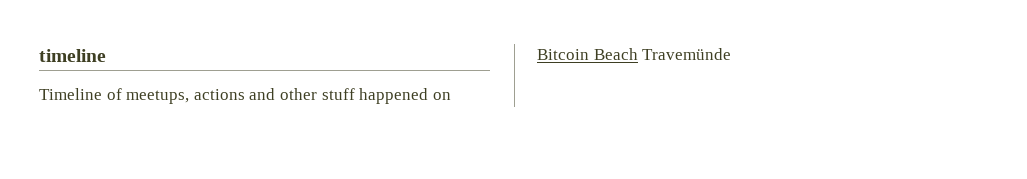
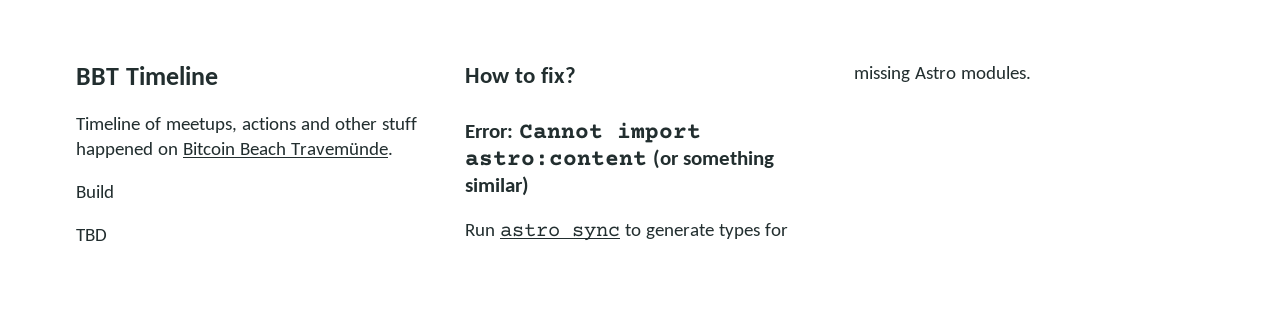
[39,49,106,62] timeline -> [76,66,219,85] BBT Timeline
[642,48,732,60] Travemünde -> [290,142,393,155] [76,185,114,198] [76,229,107,241] [465,67,577,83] [465,122,701,143] [465,149,775,169] [465,176,529,196] [465,223,788,241] [854,66,1031,82] Travemünde. // Build // TBD // How to fix? // Error: Cannot import astro:content (or something similar) // Run astro sync to generate types for missing Astro modules.

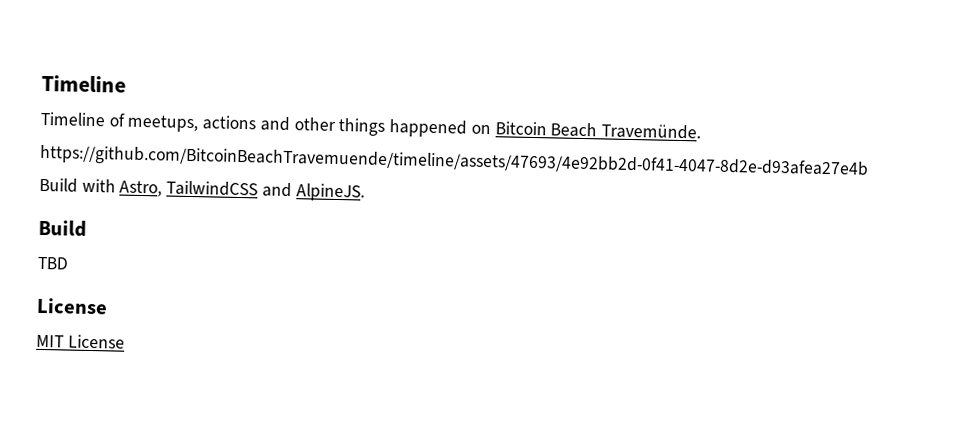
[76,68,119,85] BBT -> (41, 83) none
[381,117,417,130] stuff -> [338,118,386,136] things
[76,185,114,198] [76,229,107,241] [465,67,577,83] [465,122,701,143] [465,149,775,169] [465,176,529,196] [465,223,788,241] [854,66,1031,82] Build // TBD // How to fix? // Error: Cannot import astro:content (or something similar) // Run astro sync to generate types for missing Astro modules. -> [39,144,869,179] [39,177,365,202] [38,219,87,237] [37,256,69,270] [36,297,108,315] [36,334,125,349] https://github.com/BitcoinBeachTravemuende/timeline/assets/47693/4e92bb2d-0f41-4047-8d2e-d93afea27e4b // Build with Astro, TailwindCSS and AlpineJS. // Build // TBD // License // MIT License

